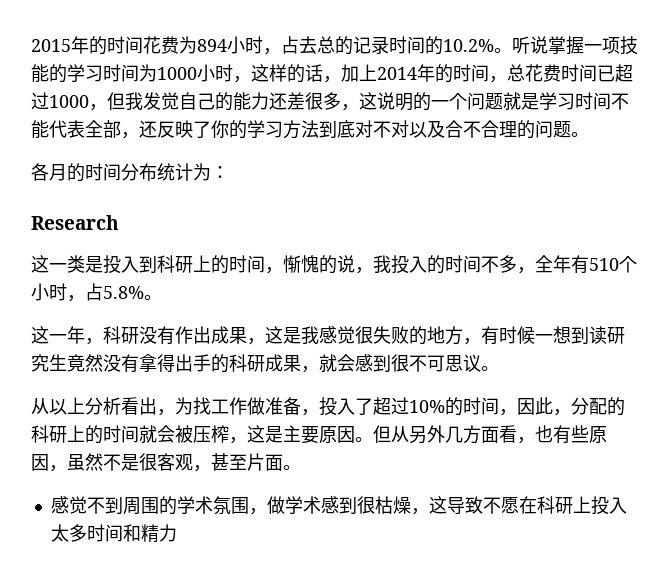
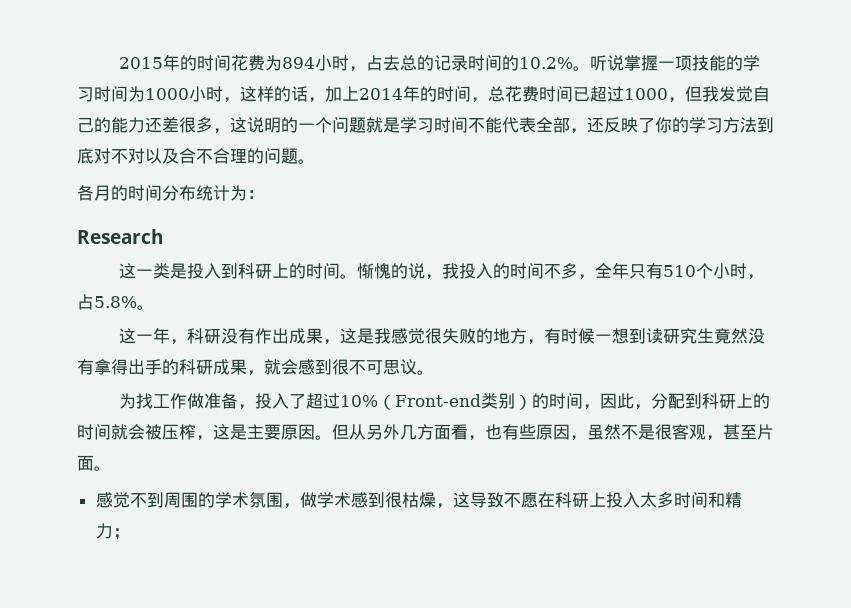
[265,267,283,274] ， -> [339,274,357,279] 。
(571, 264) none -> [628,264,646,279] 只
[31,397,175,416] 从以上分析看出， -> (434, 372) none
(445, 406) none -> [377,393,532,410] （Front-end类别）
[607,397,625,416] 的 -> [684,393,702,409] 到
(177, 533) none -> [112,528,130,540] ；

